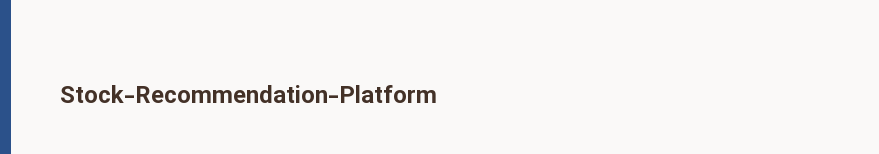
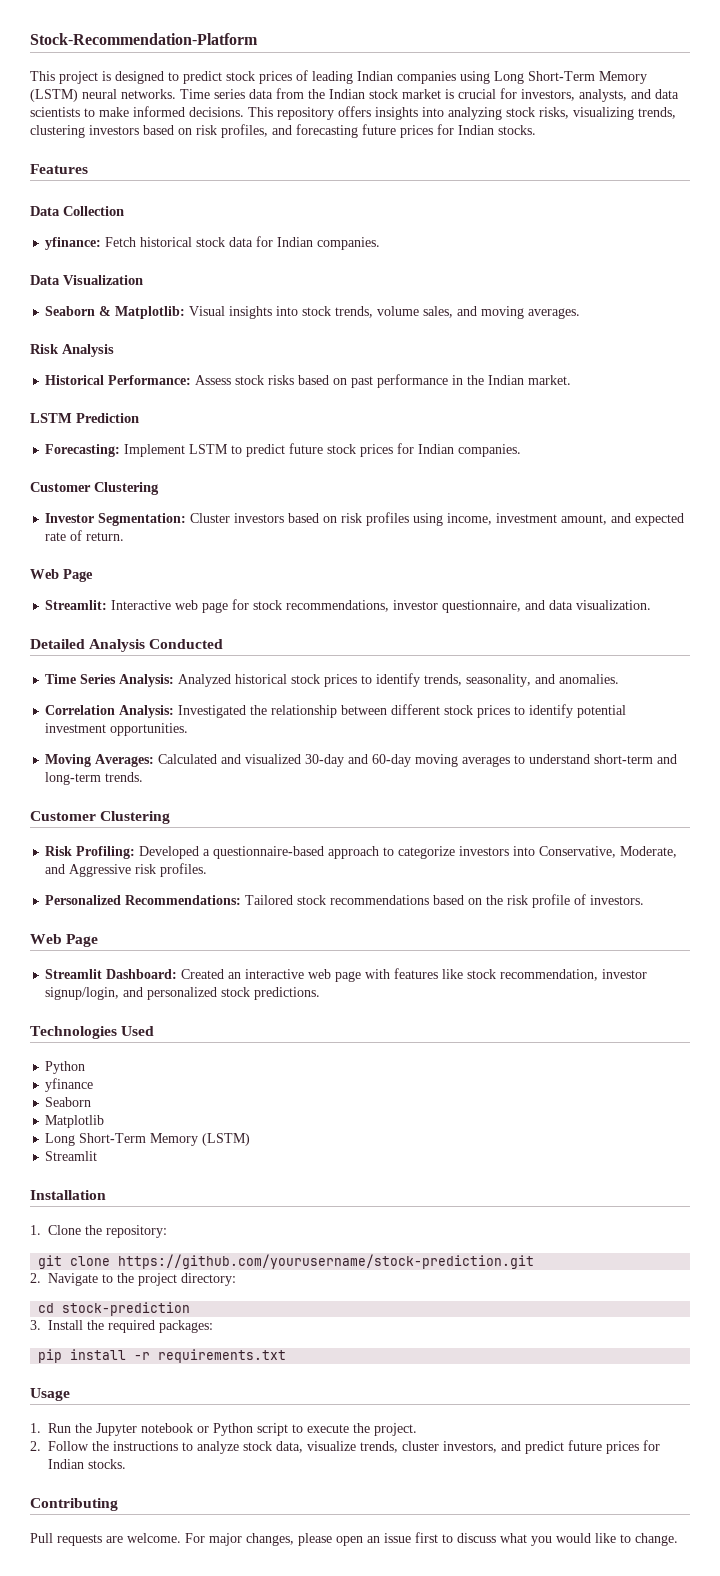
(437, 94) none -> [30,70,647,84] [30,88,679,102] [30,106,676,120] [30,124,536,138] [30,164,88,174] [30,206,124,216] [45,236,381,250] [30,275,143,285] [45,306,581,319] [30,344,114,357] [45,374,572,388] [30,413,139,423] [45,443,522,457] [30,482,159,495] [45,512,685,526] [45,530,125,541] [30,569,93,582] [45,599,652,613] [30,639,224,652] [45,673,620,687] [45,704,627,718] [45,723,189,736] [45,754,678,767] [45,772,144,785] [30,811,171,824] [45,846,678,859] [45,863,208,877] [45,894,645,908] [30,934,99,947] [45,968,648,982] [45,987,321,1000] [30,1026,155,1039] [45,1061,86,1074] [45,1078,94,1092] [45,1097,92,1107] [45,1115,105,1128] [45,1133,251,1146] [45,1151,98,1161] [30,1190,106,1200] [30,1225,167,1238] [38,1254,535,1269] [30,1273,236,1286] [38,1302,191,1316] [30,1320,213,1333] [38,1349,287,1363] [30,1388,70,1401] [30,1423,417,1436] [30,1440,660,1454] [48,1459,126,1469] [30,1498,118,1511] [30,1532,678,1546] // This project is designed to predict stock prices of leading Indian companies using Long Short-Term Memory (LSTM) neural networks. Time series data from the Indian stock market is crucial for investors, analysts, and data scientists to make informed decisions. This repository offers insights into analyzing stock risks, visualizing trends, clustering investors based on risk profiles, and forecasting future prices for Indian stocks. // Features // Data Collection // yfinance: Fetch historical stock data for Indian companies. // Data Visualization // Seaborn & Matplotlib: Visual insights into stock trends, volume sales, and moving averages. // Risk Analysis // Historical Performance: Assess stock risks based on past performance in the Indian market. // LSTM Prediction // Forecasting: Implement LSTM to predict future stock prices for Indian companies. // Customer Clustering // Investor Segmentation: Cluster investors based on risk profiles using income, investment amount, and expected rate of return. // Web Page // Streamlit: Interactive web page for stock recommendations, investor questionnaire, and data visualization. // Detailed Analysis Conducted // Time Series Analysis: Analyzed historical stock prices to identify trends, seasonality, and anomalies. // Correlation Analysis: Investigated the relationship between different stock prices to identify potential investment opportunities. // Moving Averages: Calculated and visualized 30-day and 60-day moving averages to understand short-term and long-term trends. // Customer Clustering // Risk Profiling: Developed a questionnaire-based approach to categorize investors into Conservative, Moderate, and Aggressive risk profiles. // Personalized Recommendations: Tailored stock recommendations based on the risk profile of investors. // Web Page // Streamlit Dashboard: Created an interactive web page with features like stock recommendation, investor signup/login, and personalized stock predictions. // Technologies Used // Python // yfinance // Seaborn // Matplotlib // Long Short-Term Memory (LSTM) // Streamlit // Installation // 1. Clone the repository: // git clone https://github.com/yourusername/stock-prediction.git // 2. Navigate to the project directory: // cd stock-prediction // 3. Install the required packages: // pip install -r requirements.txt // Usage // 1. Run the Jupyter notebook or Python script to execute the project. // 2. Follow the instructions to analyze stock data, visualize trends, cluster investors, and predict future prices for Indian stocks. // Contributing // Pull requests are welcome. For major changes, please open an issue first to discuss what you would like to change.

